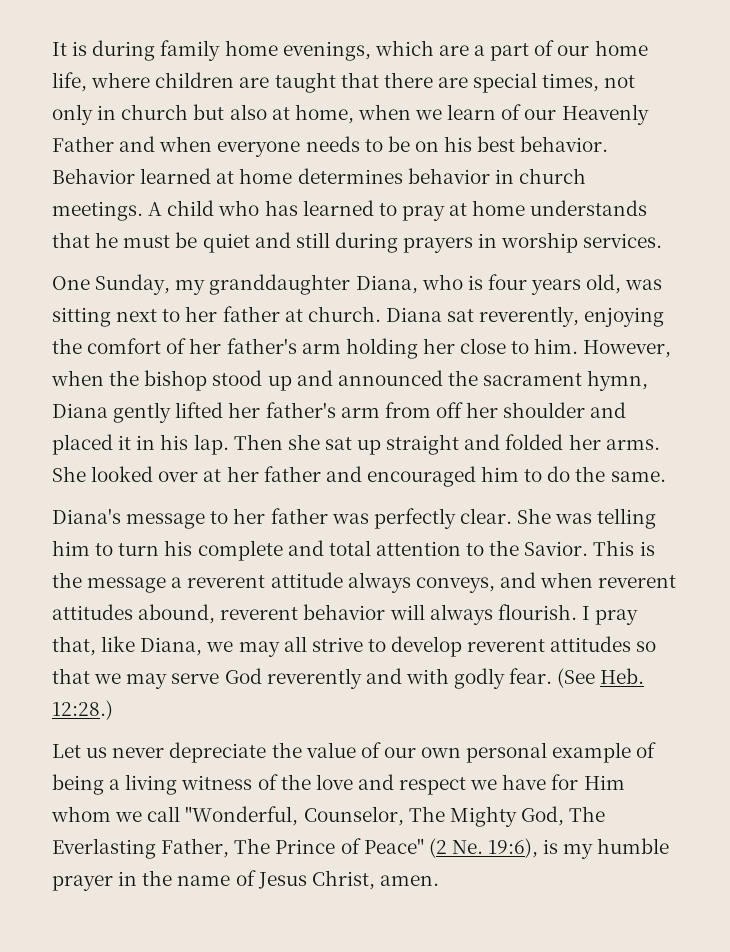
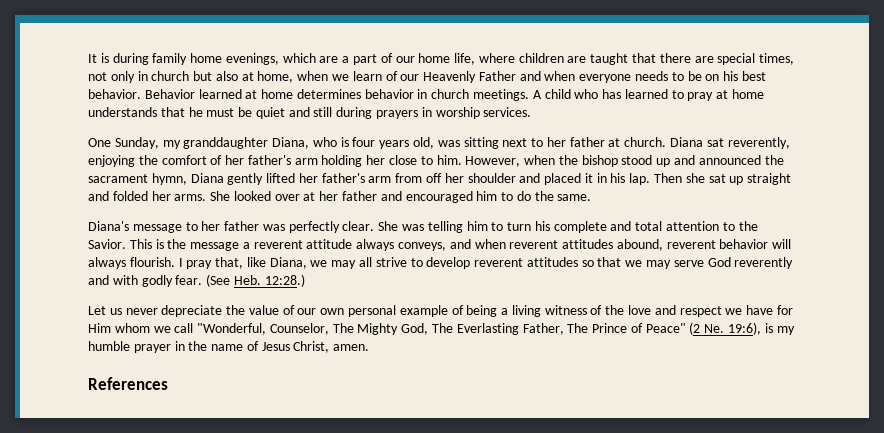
(439, 880) none -> [88,377,168,390] // References

